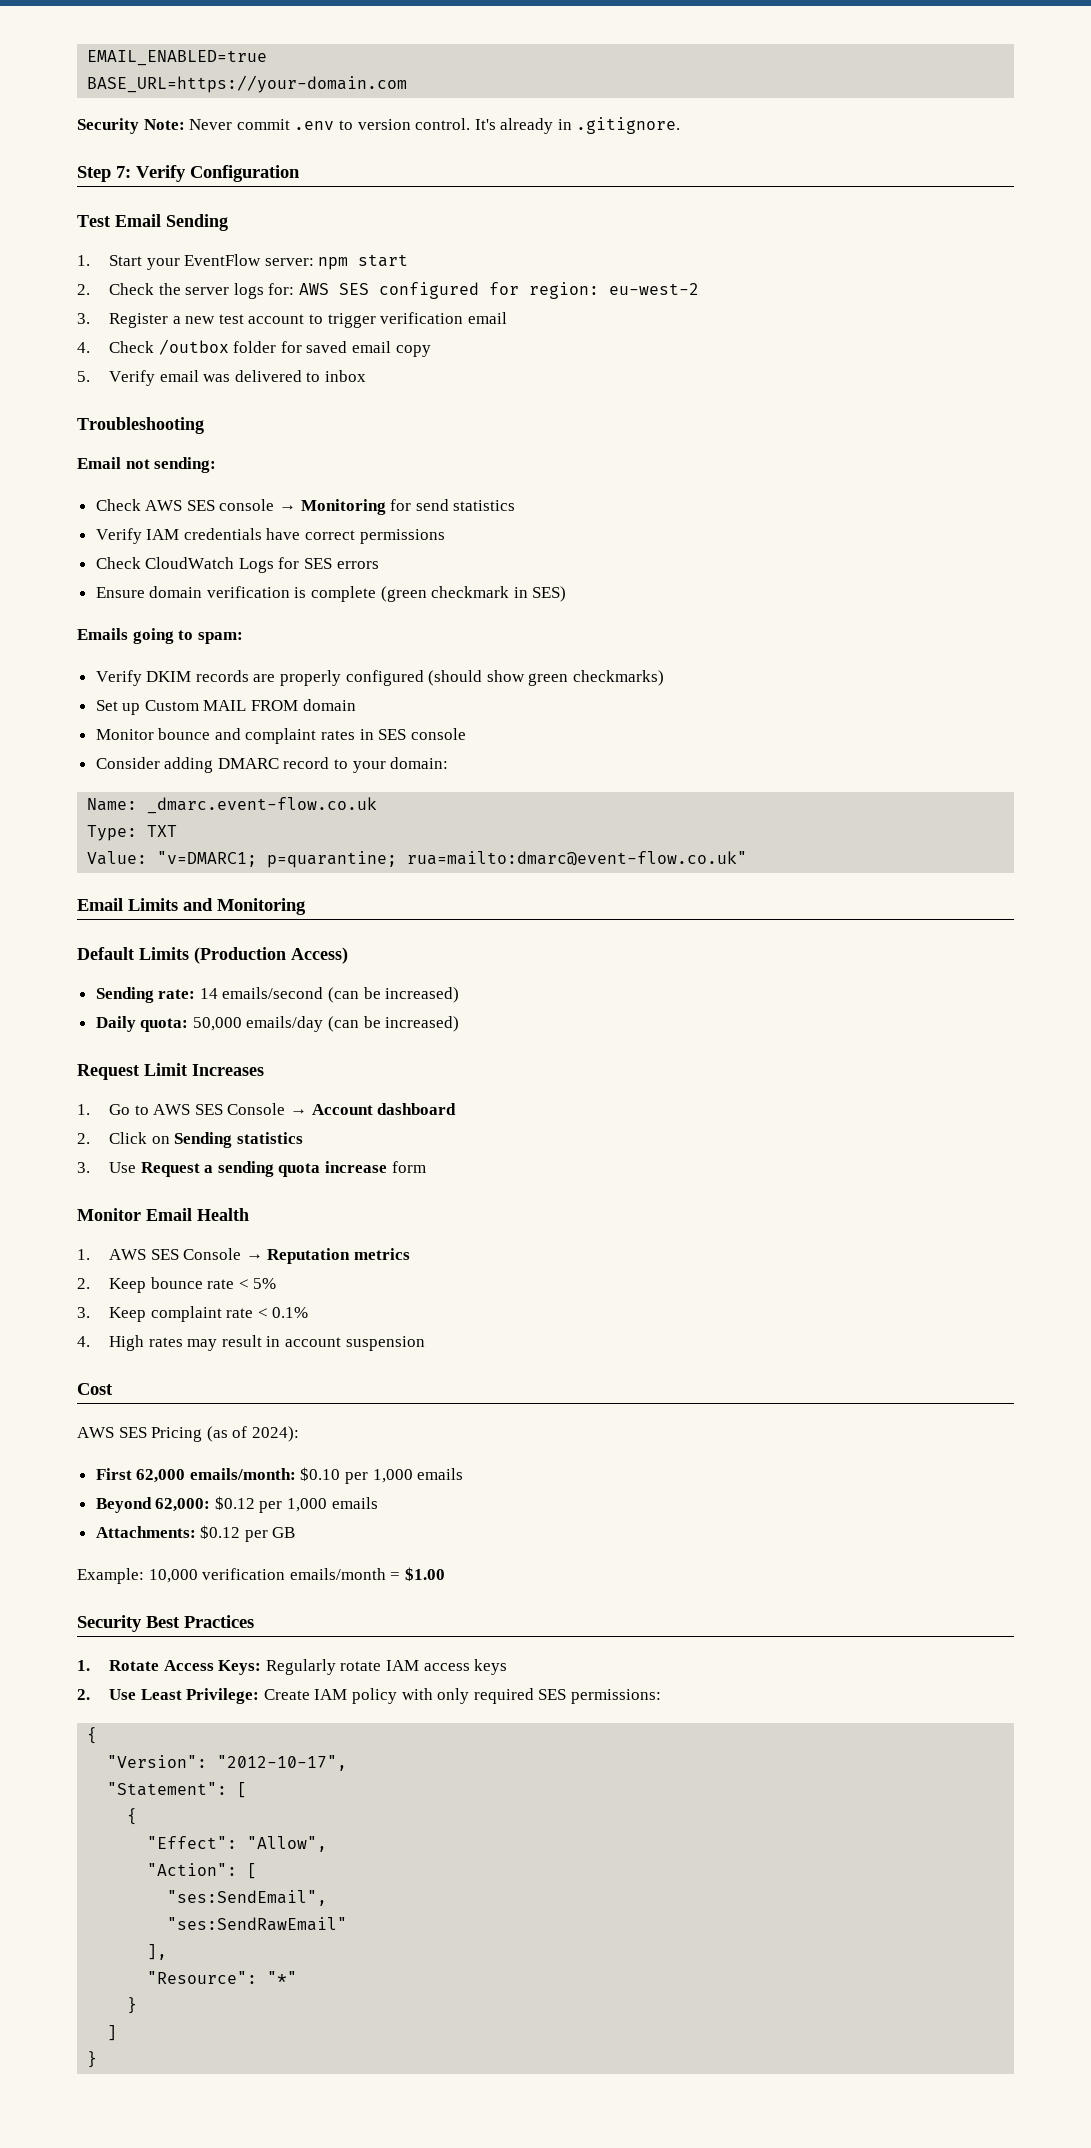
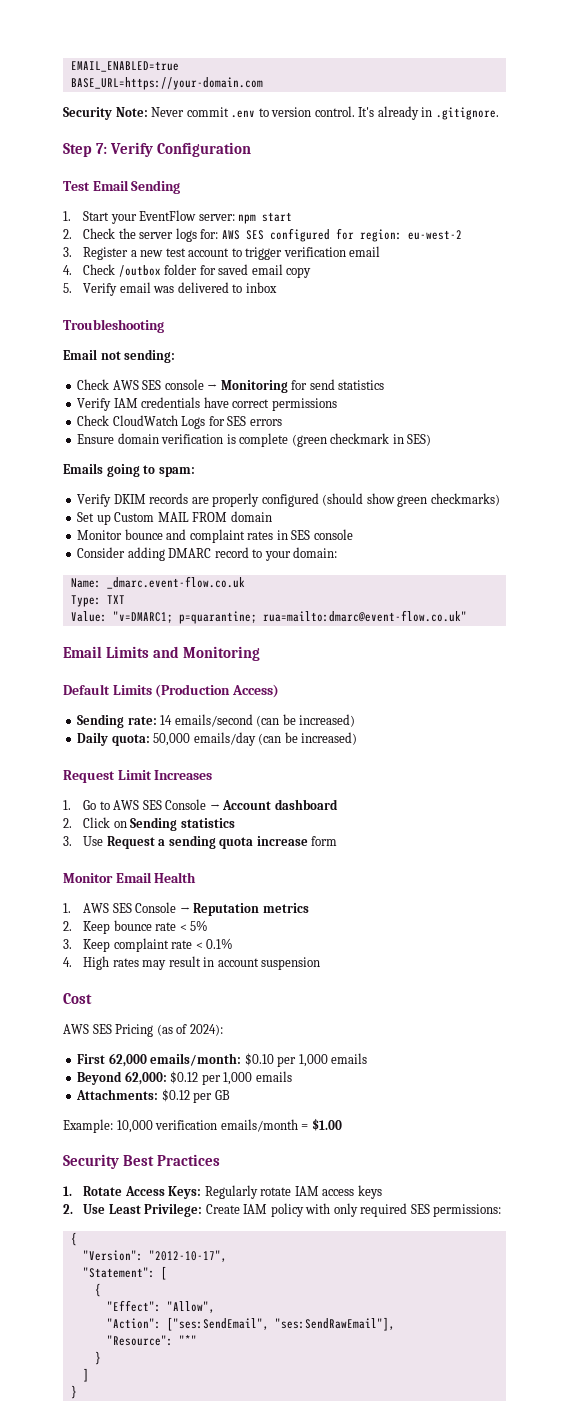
[247,1863,258,1879] [167,1890,328,1906] [167,1917,348,1931] [147,1944,168,1960] [ // "ses:SendEmail", // "ses:SendRawEmail" // ], -> [166,1317,395,1331] ["ses:SendEmail", "ses:SendRawEmail"],

